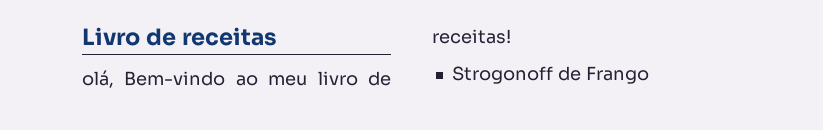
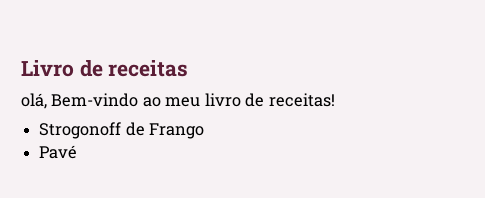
(649, 75) none -> [39,145,78,159] // Pavé

